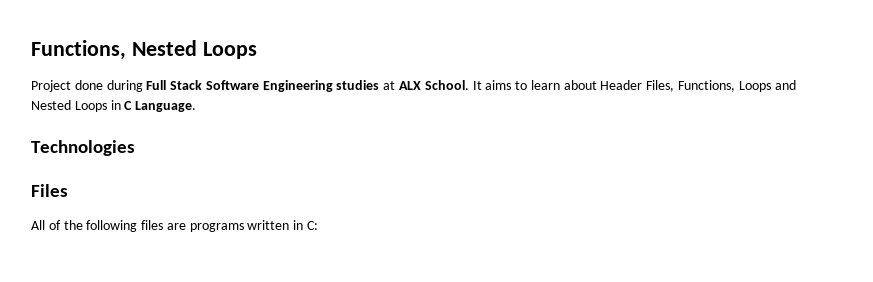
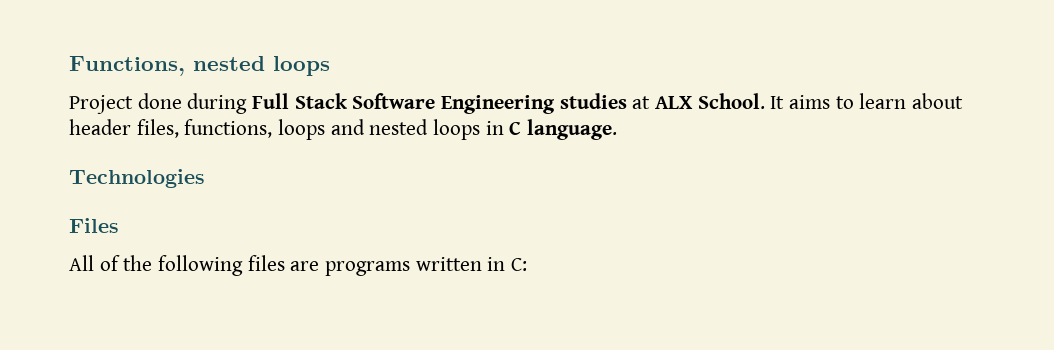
[31,40,257,60] Functions, Nested Loops -> [69,56,330,76] Functions, nested loops
[600,80,796,92] [31,100,107,112] Header Files, Functions, Loops and Nested Loops -> [69,119,481,140] header files, functions, loops and nested loops
[135,101,197,112] Language. -> [527,119,618,140] language.

